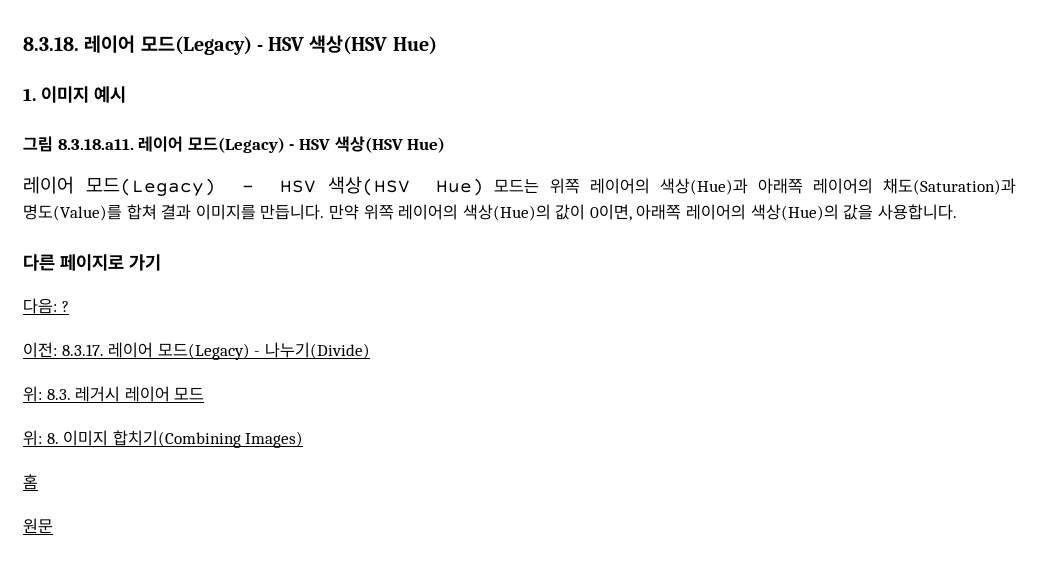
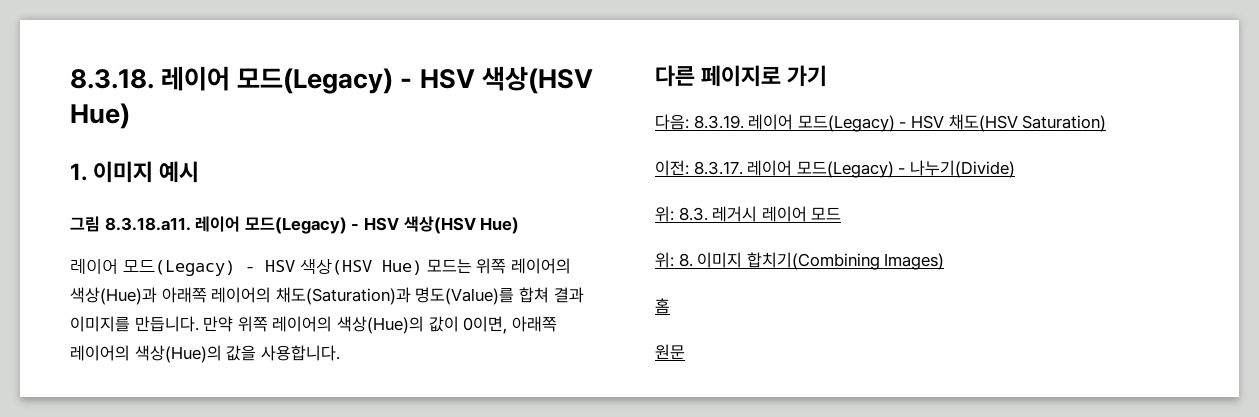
[61,301,69,312] ? -> [693,114,1107,132] 8.3.19. 레이어 모드(Legacy) - HSV 채도(HSV Saturation)

